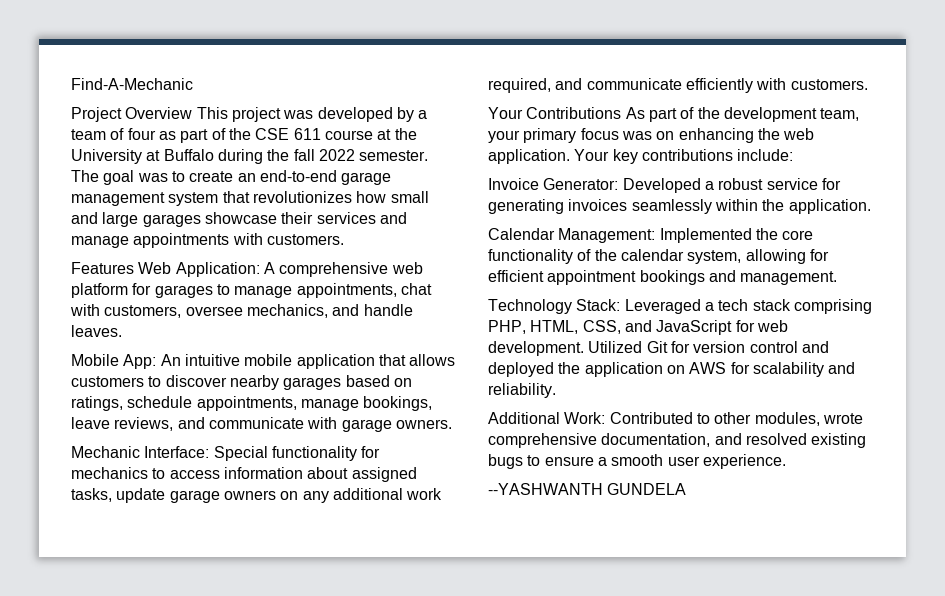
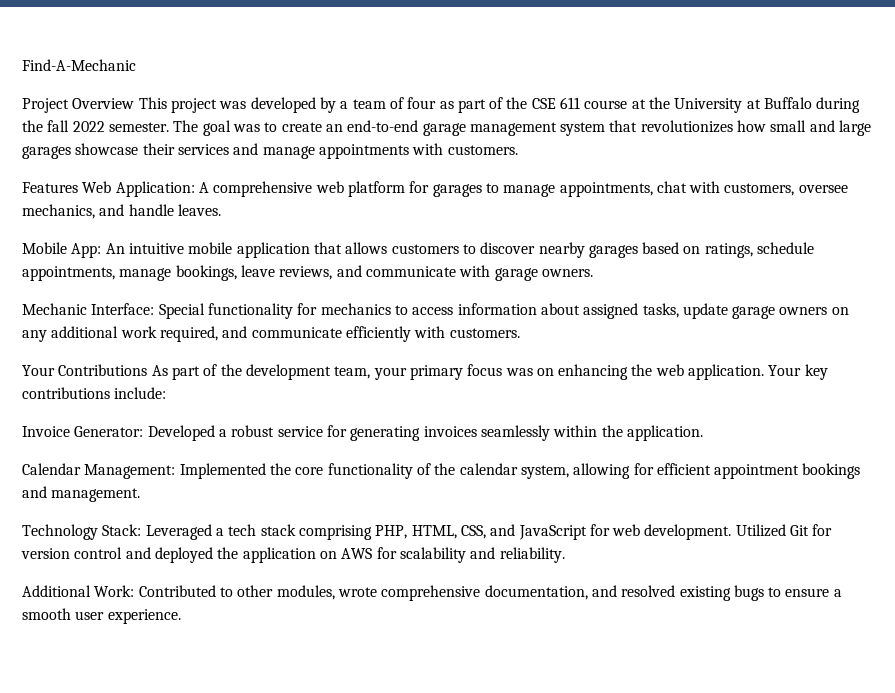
[488,483,687,495] // --YASHWANTH GUNDELA -> (181, 616) none

